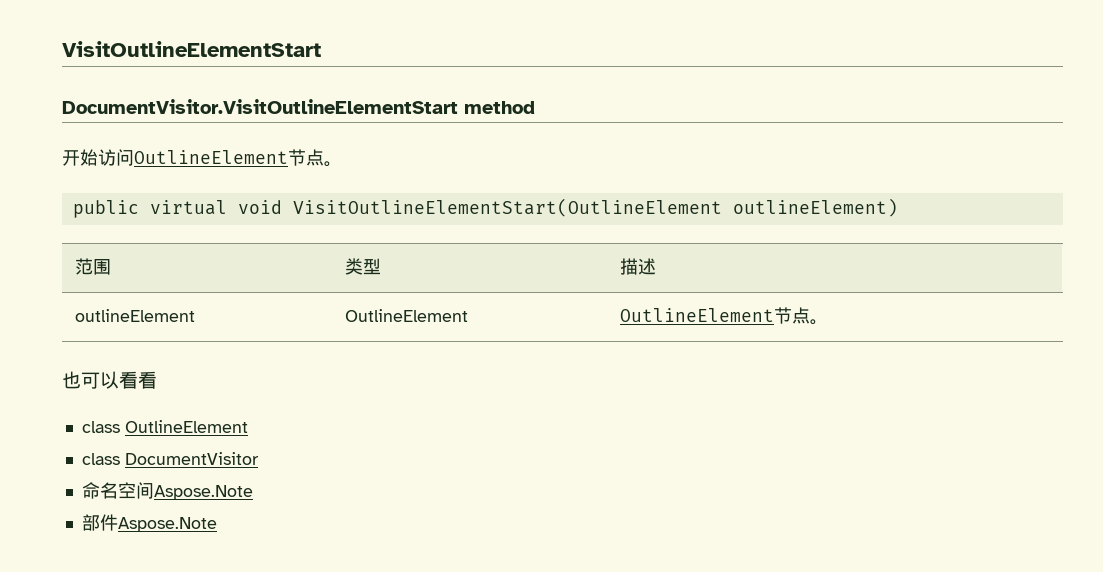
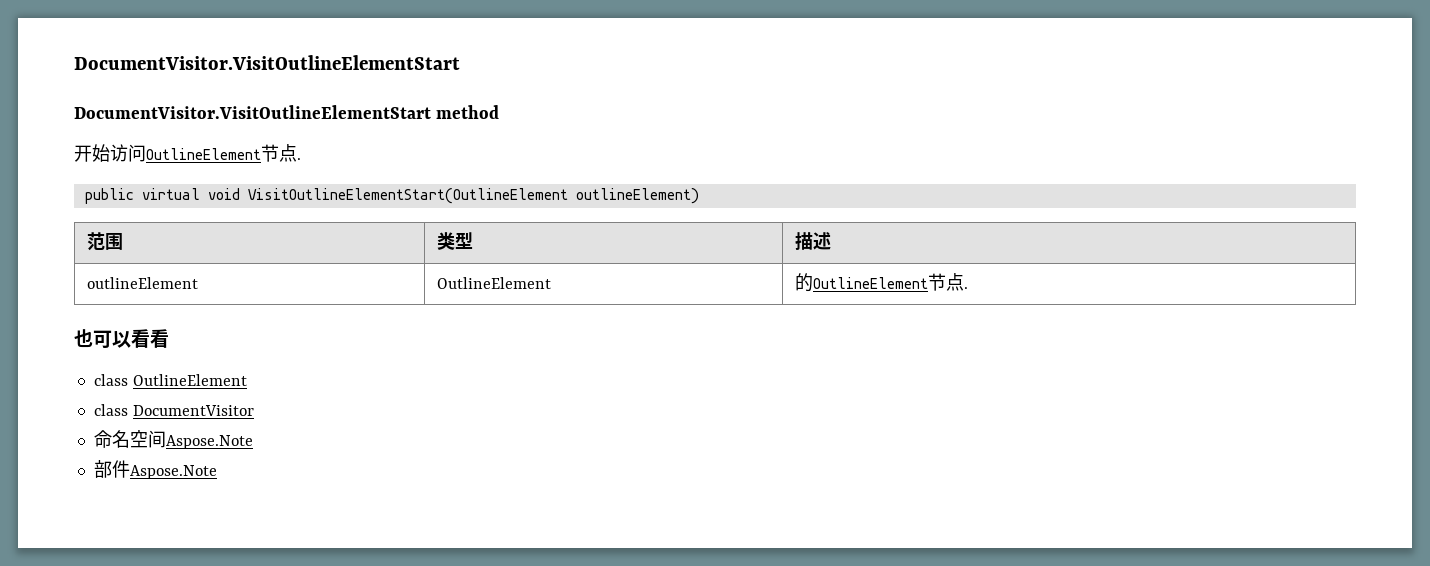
[62,41,321,57] VisitOutlineElementStart -> [74,55,460,70] DocumentVisitor.VisitOutlineElementStart
[324,161,342,167] 。 -> [297,158,301,160] .
[620,307,829,325] OutlineElement节点。 -> [794,273,968,292] 的OutlineElement节点.

